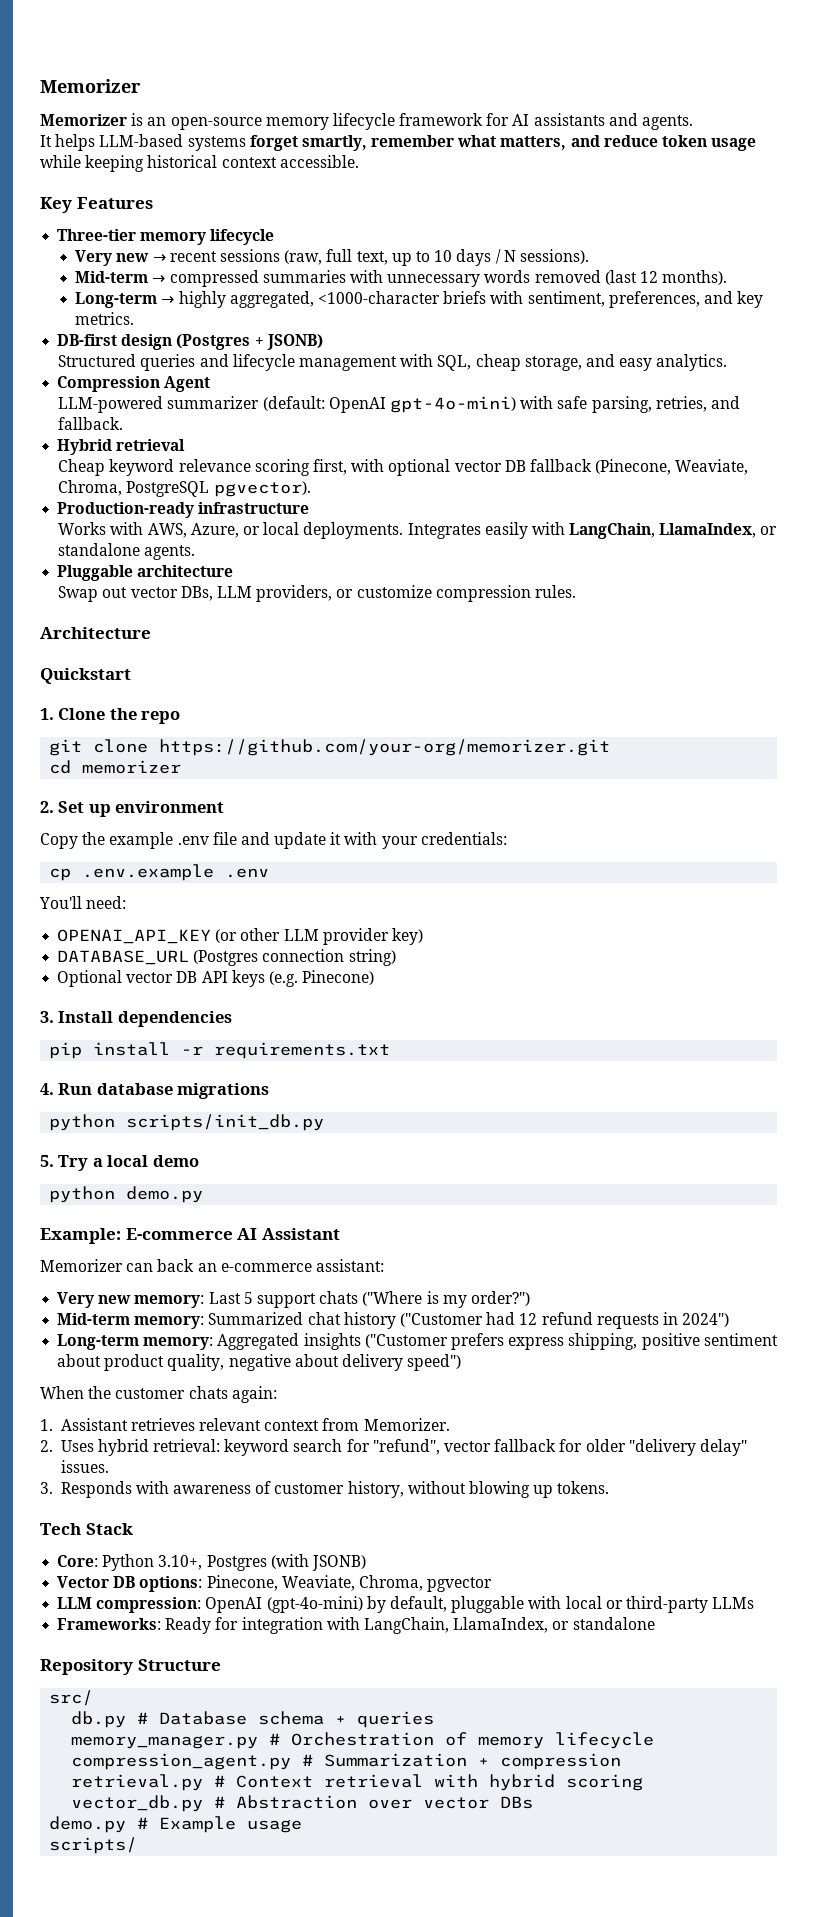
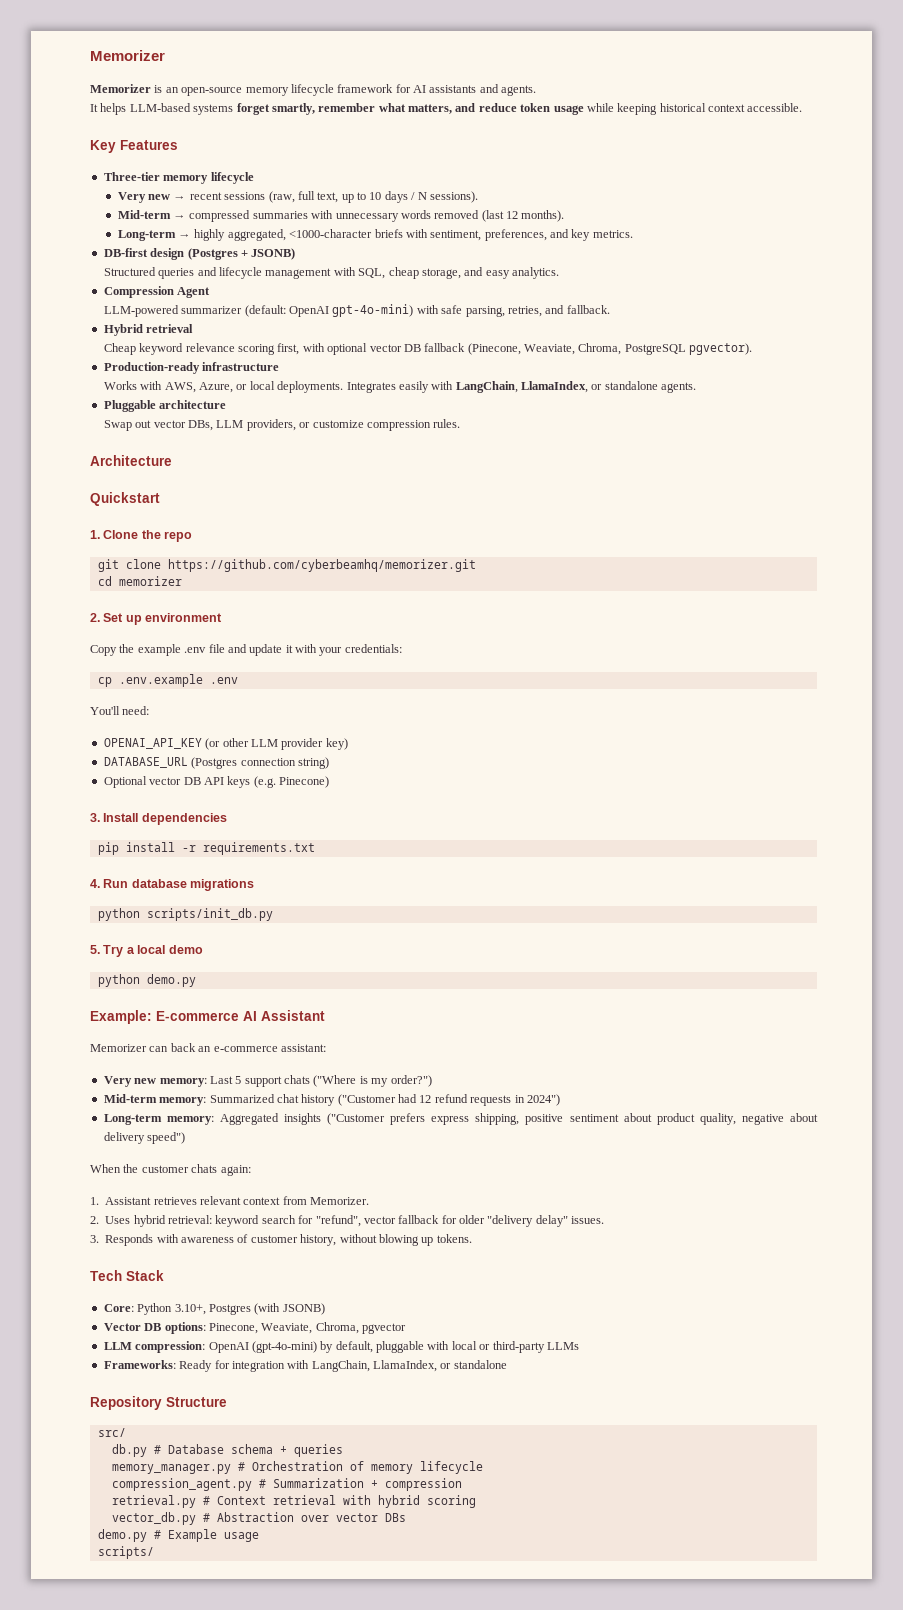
[159,739,611,756] https://github.com/your-org/memorizer.git -> [167,559,476,572] https://github.com/cyberbeamhq/memorizer.git

